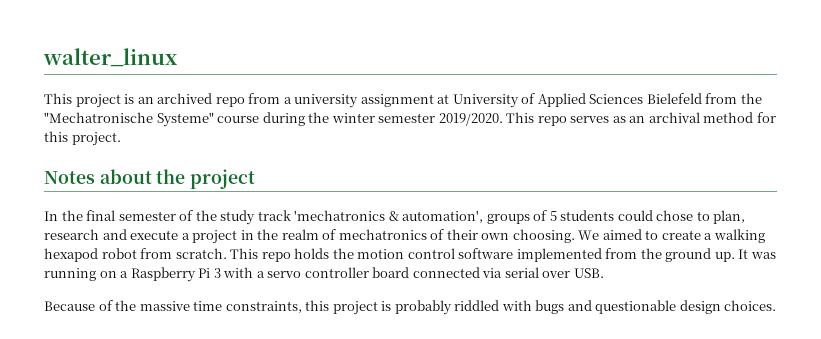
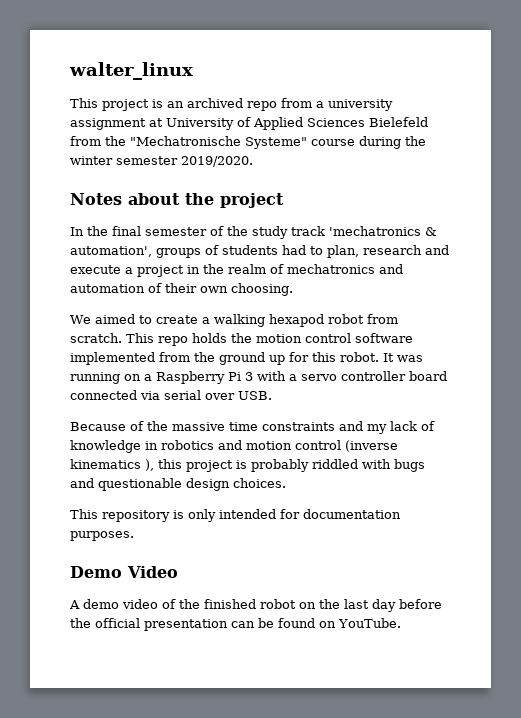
[506,112,776,126] [44,131,121,146] This repo serves as an archival method for this project. -> (253, 161) none
[549,210,694,221] 5 students could chose -> [222,245,306,255] students had
(427, 234) none -> [379,264,403,274] [70,284,145,293] and automation
(575, 236) none -> (293, 289) //
[714,252,735,262] up. -> [269,352,379,365] up for this robot.
[225,301,302,313] constraints, -> [262,421,435,434] [70,440,398,453] [70,459,154,471] constraints and my lack of knowledge in robotics and motion control (inverse kinematics ),
(777, 305) none -> [70,509,401,522] [70,531,134,541] [70,566,178,578] [69,599,442,612] [70,618,401,631] // This repository is only intended for documentation purposes. // Demo Video // A demo video of the finished robot on the last day before the official presentation can be found on YouTube.

